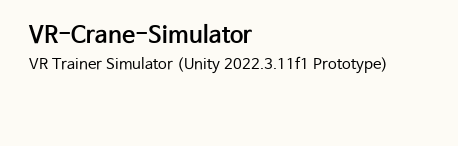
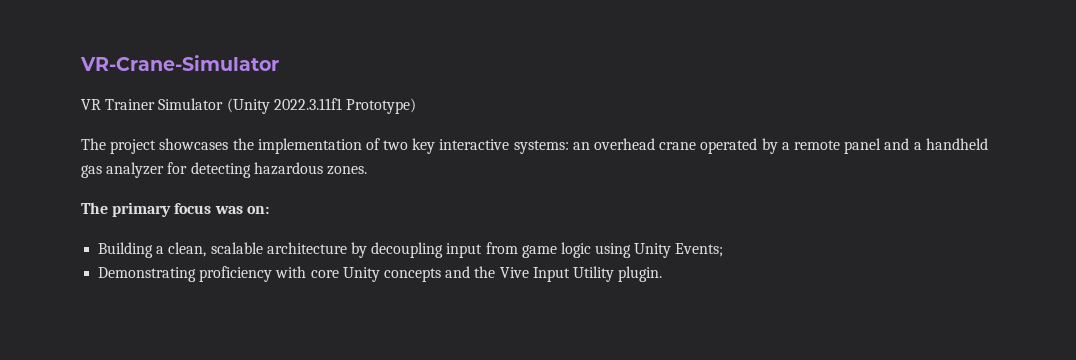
(388, 65) none -> [81,138,988,154] [81,162,367,178] [81,202,269,217] [98,242,724,258] [98,266,663,282] // The project showcases the implementation of two key interactive systems: an overhead crane operated by a remote panel and a handheld gas analyzer for detecting hazardous zones. // The primary focus was on: // Building a clean, scalable architecture by decoupling input from game logic using Unity Events; // Demonstrating proficiency with core Unity concepts and the Vive Input Utility plugin.

